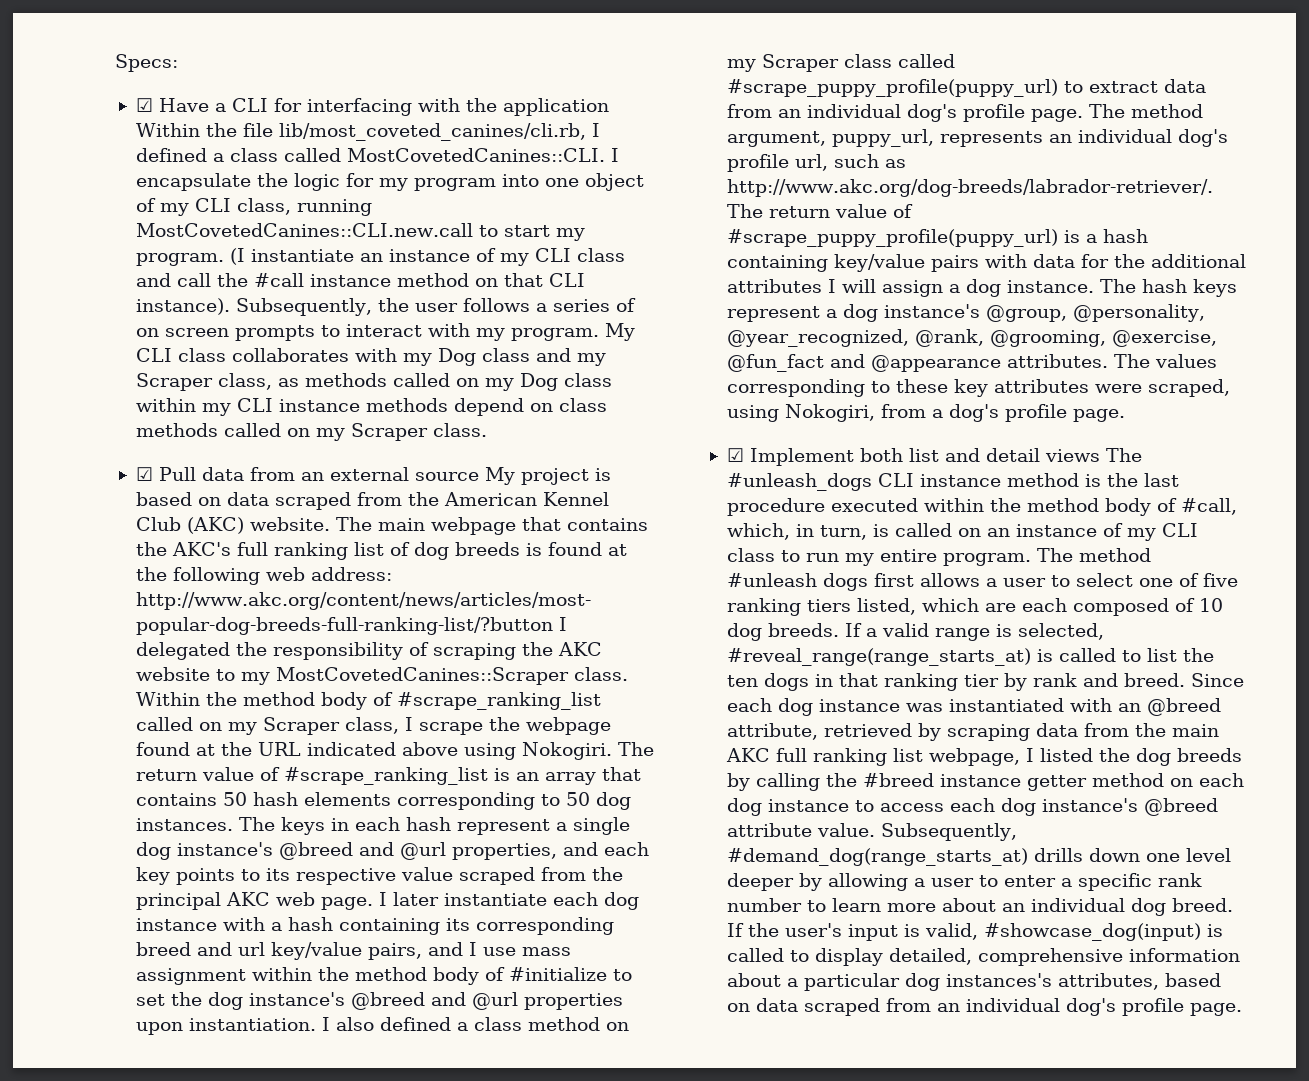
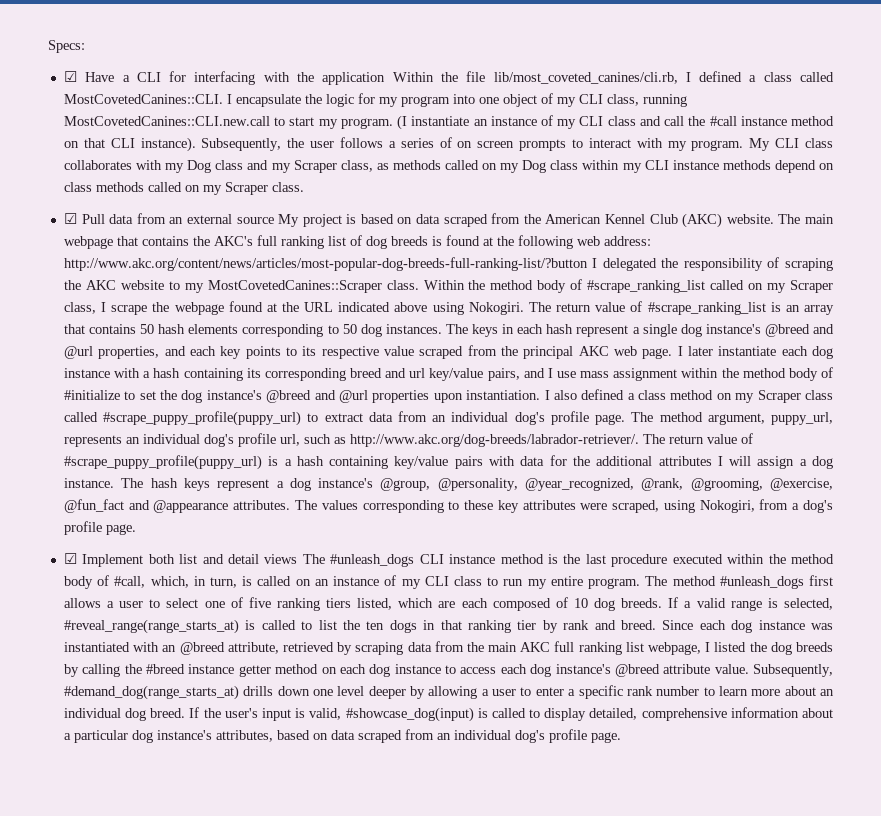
[726,573,868,591] #unleash dogs -> [719,576,804,589] #unleash_dogs
[945,973,1052,987] instances's -> [156,730,212,740] instance's

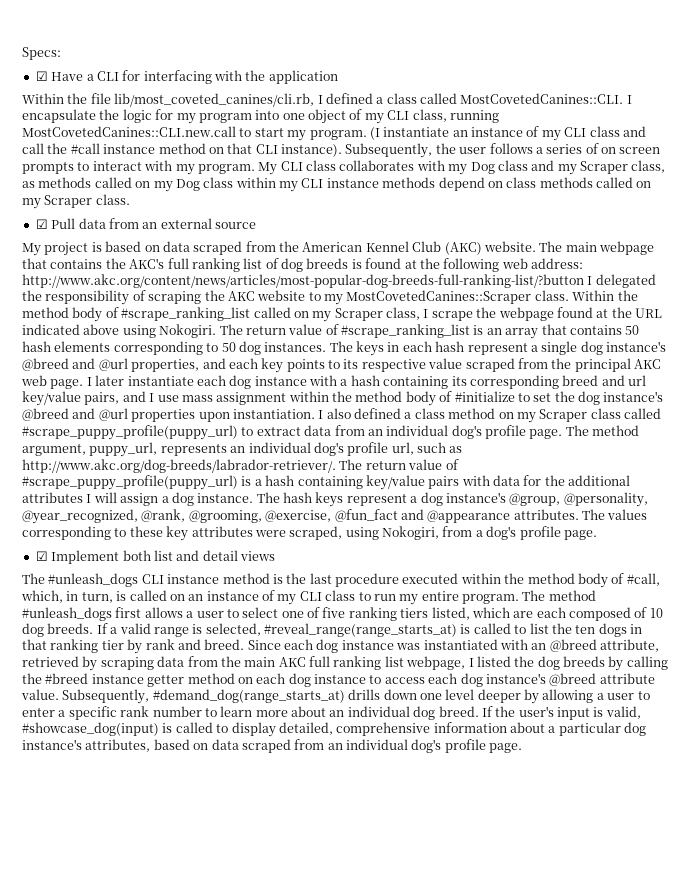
(386, 78) none -> (338, 77) //
(274, 220) none -> (256, 225) //
(298, 559) none -> (275, 556) //

